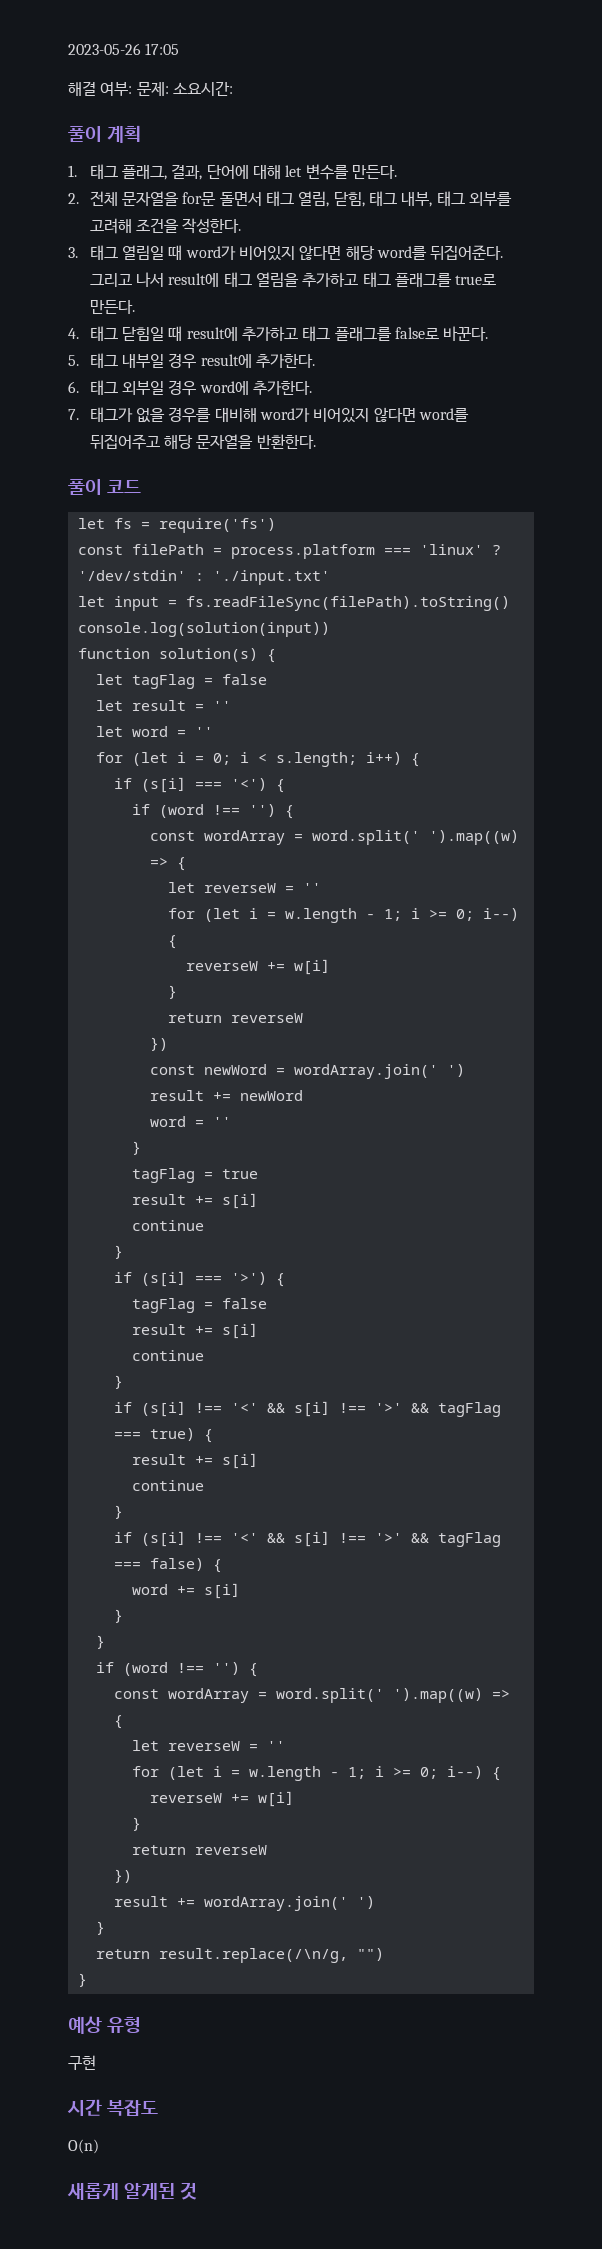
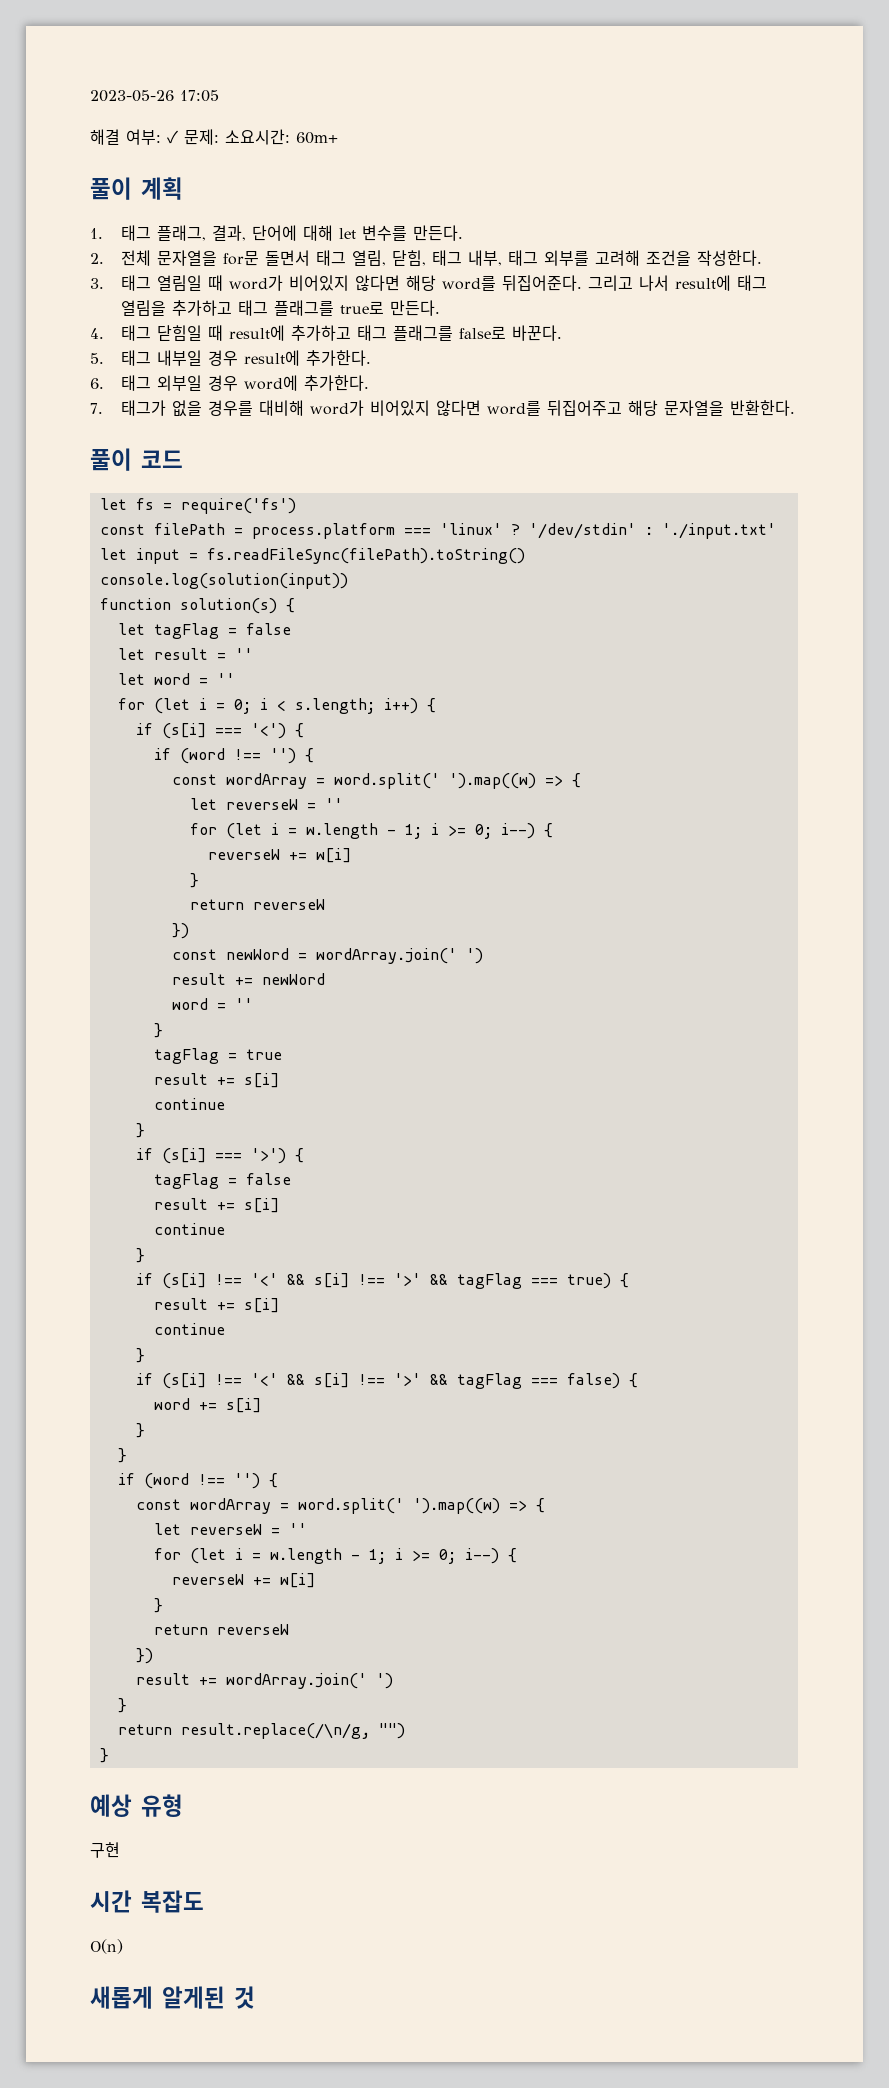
(133, 89) none -> [167,130,178,144] ✓
(233, 88) none -> [296,132,338,144] 60m+

